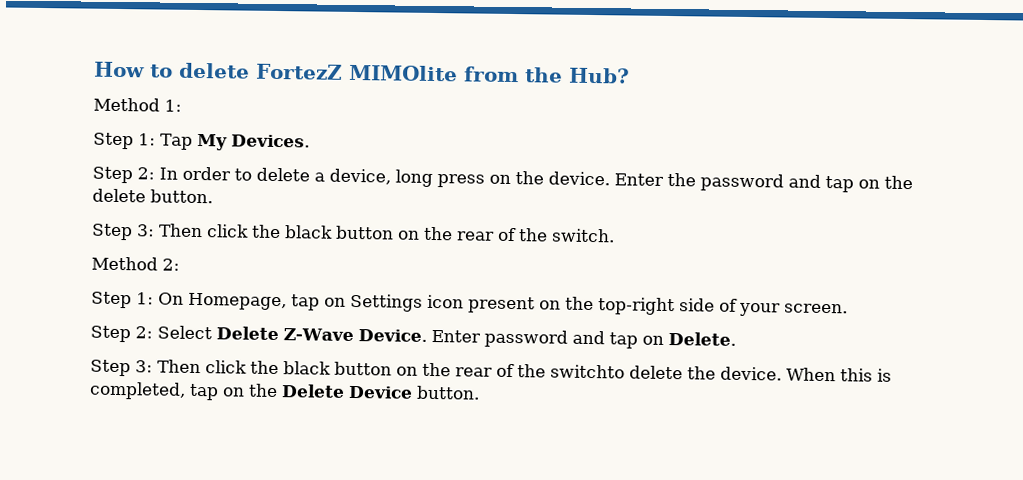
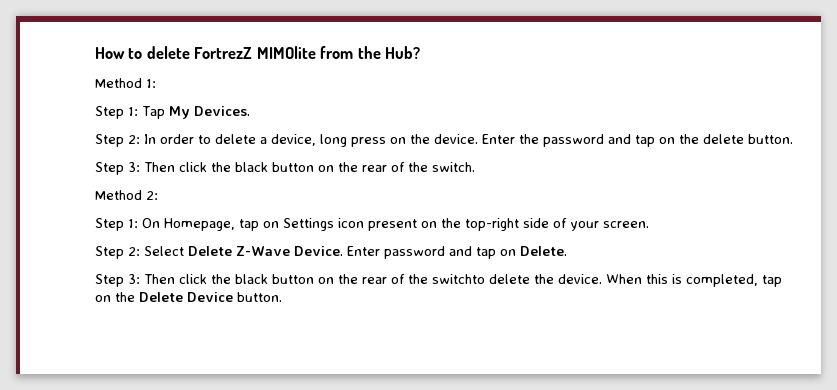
[256,63,343,80] FortezZ -> [194,47,253,59] FortrezZ

